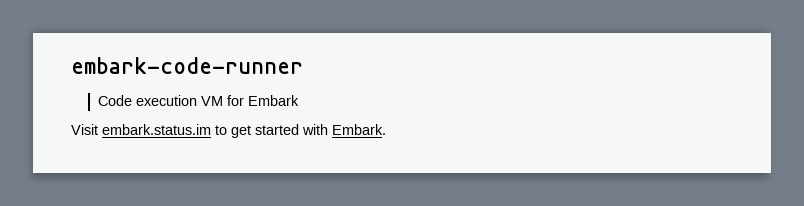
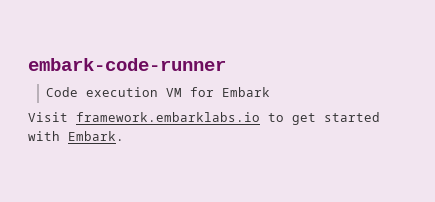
[102,124,211,135] embark.status.im -> [76,112,260,122] framework.embarklabs.io

